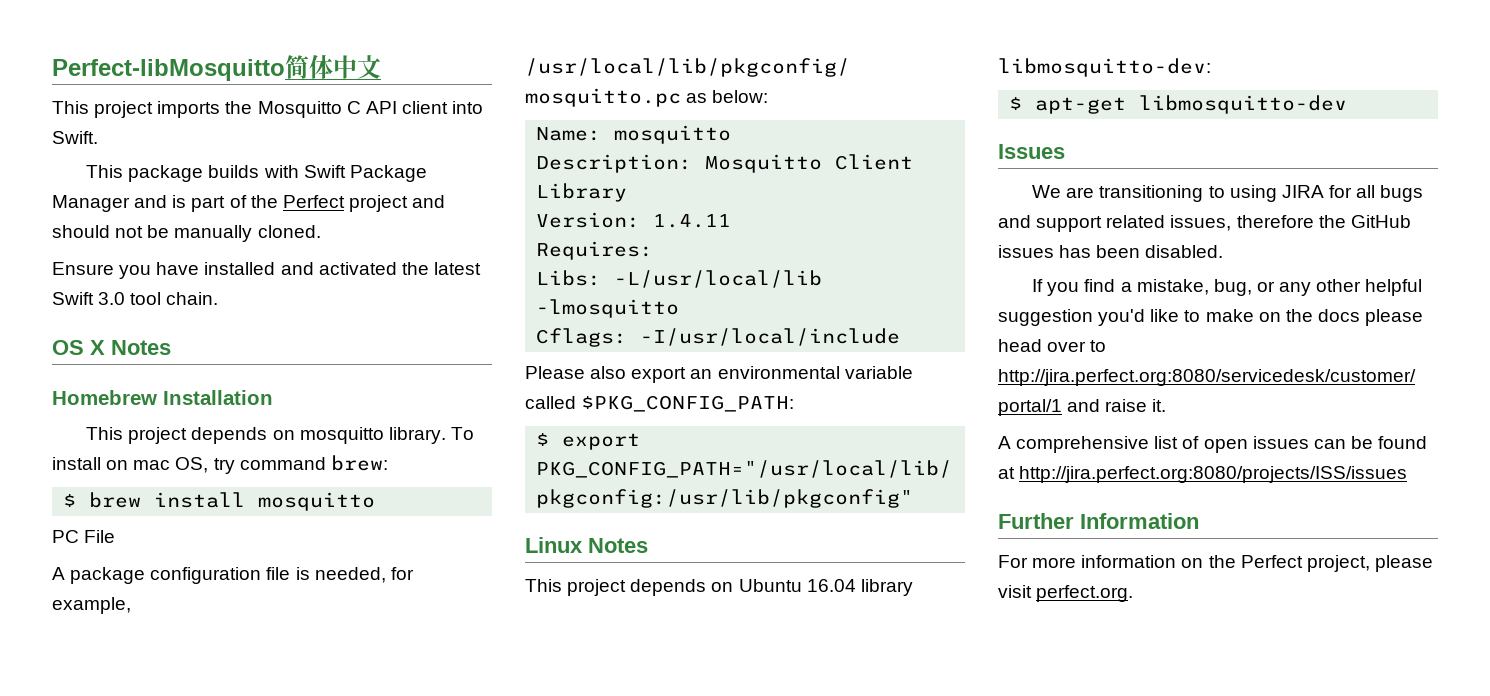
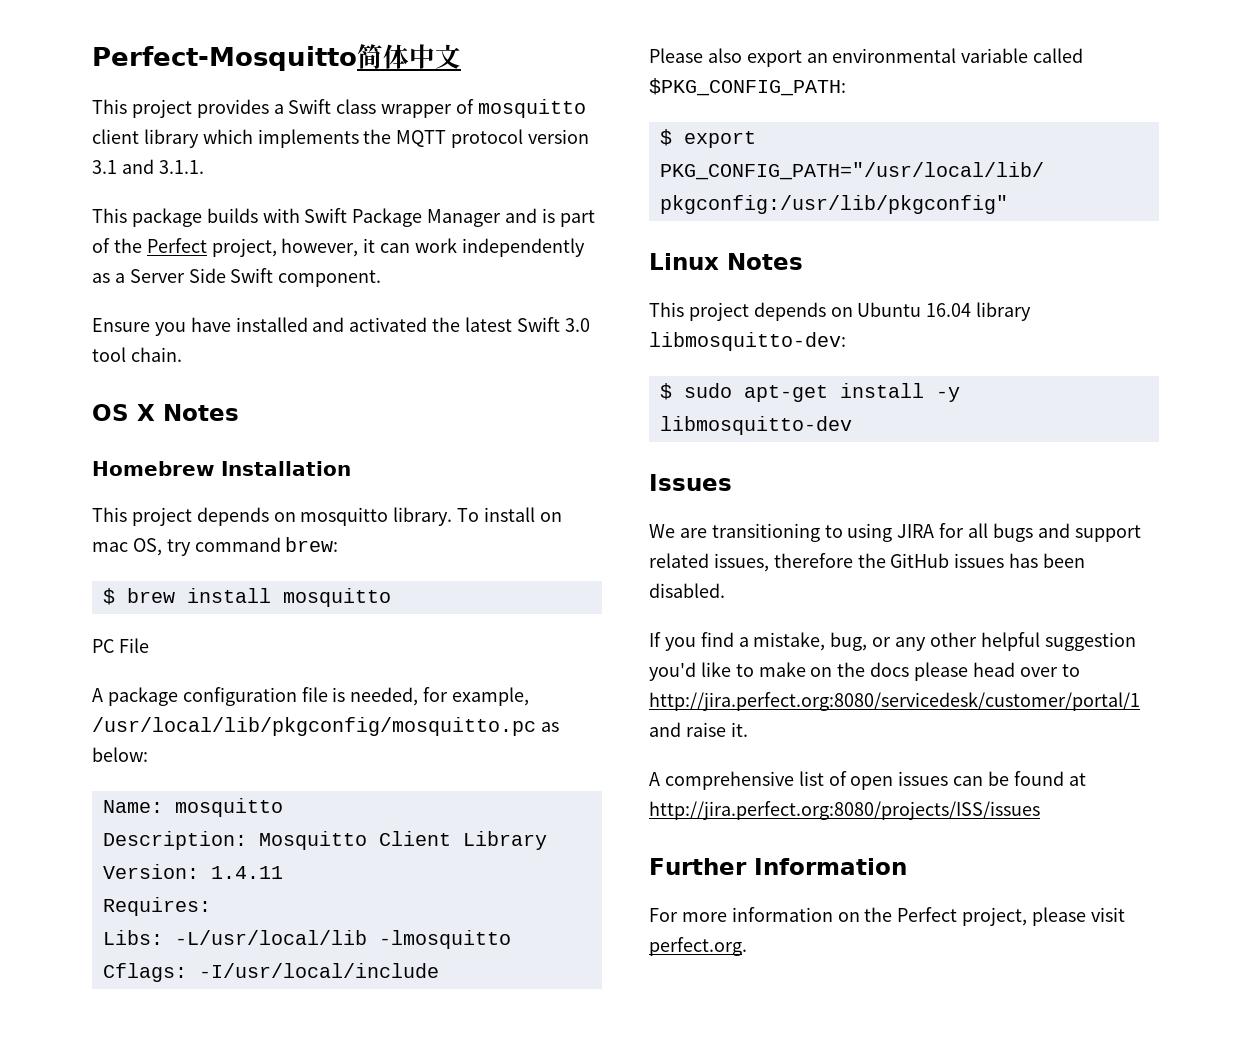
[52,59,285,81] Perfect-libMosquitto -> [92,46,357,71] Perfect-Mosquitto
[157,101,484,118] [52,131,98,144] imports the Mosquitto C API client into Swift. -> [196,99,586,118] [92,129,590,148] [92,159,204,174] provides a Swift class wrapper of mosquitto client library which implements the MQTT protocol version 3.1 and 3.1.1.
[348,195,446,212] [52,225,321,242] project and should not be manually cloned. -> [211,238,585,257] [92,268,382,287] project, however, it can work independently as a Server Side Swift component.
[1035,97,1127,114] apt-get -> [683,383,960,402] sudo apt-get install -y

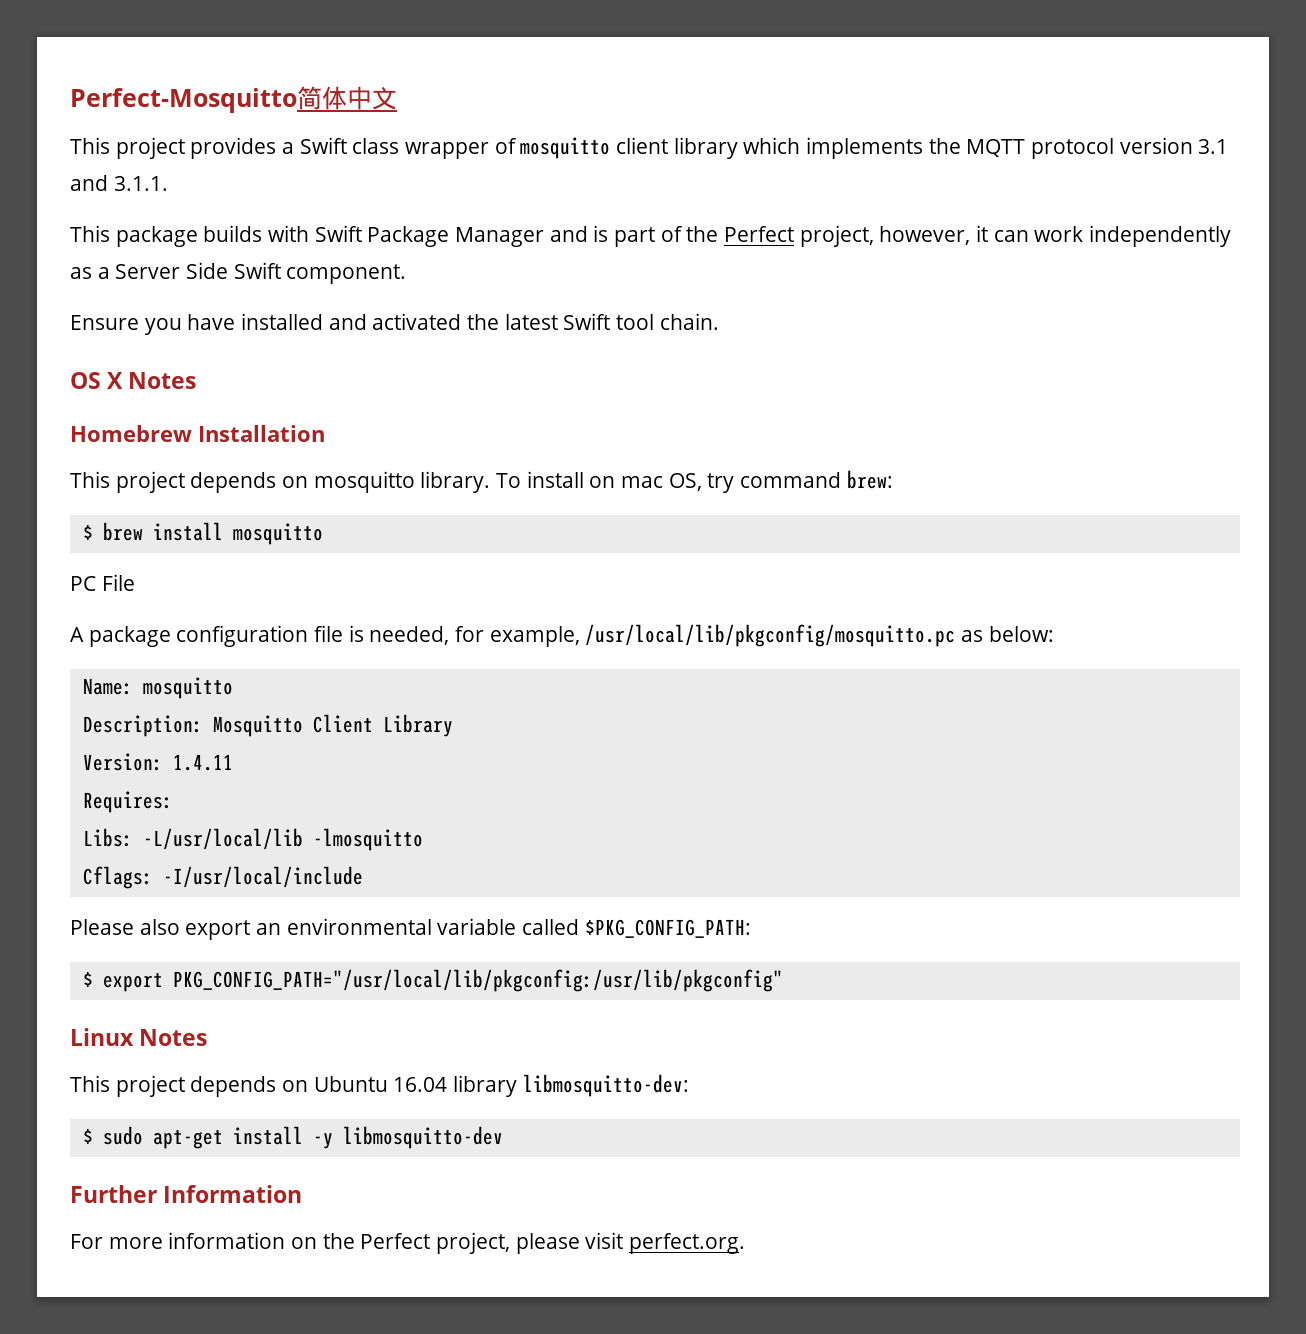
[564,318,590,332] 3.0 -> (611, 321) none
[649,474,732,491] [649,523,1141,542] [649,553,1086,572] [649,583,725,598] [649,632,1136,651] [649,662,1080,681] [649,692,1140,711] [649,722,748,737] [649,771,1086,790] [649,801,1040,820] // Issues // We are transitioning to using JIRA for all bugs and support related issues, therefore the GitHub issues has been disabled. // If you find a mistake, bug, or any other helpful suggestion you'd like to make on the docs please head over to http://jira.perfect.org:8080/servicedesk/customer/portal/1 and raise it. // A comprehensive list of open issues can be found at http://jira.perfect.org:8080/projects/ISS/issues -> (503, 1137) none

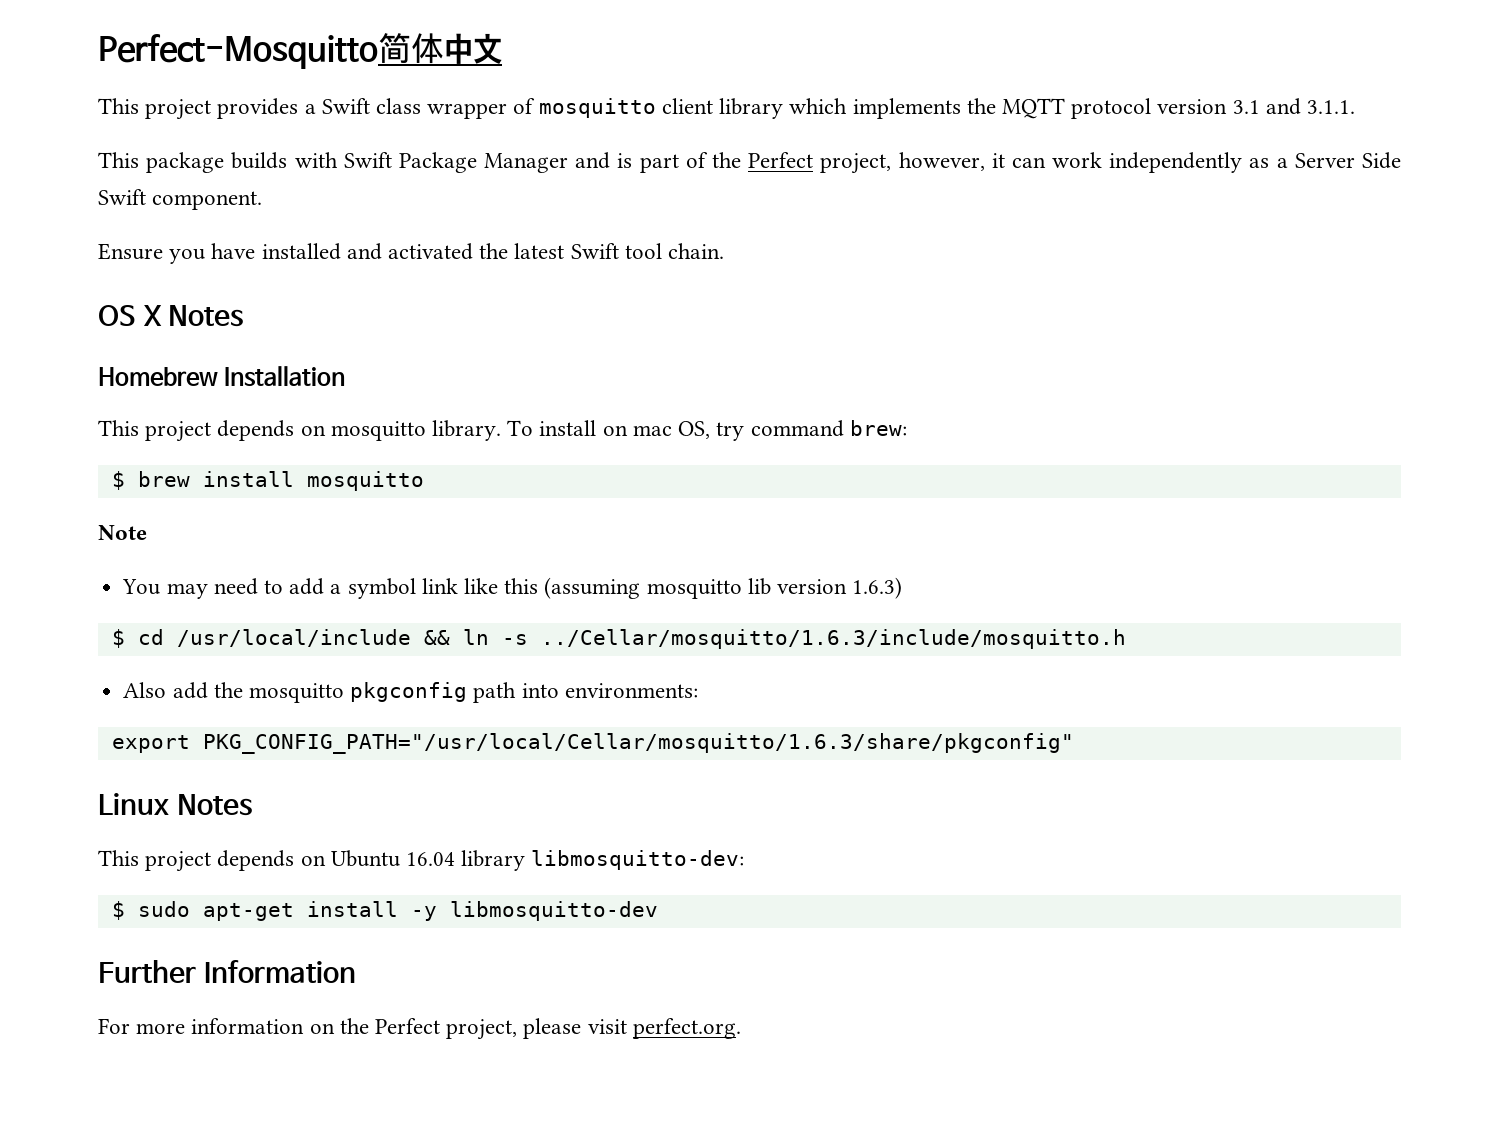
[70,574,135,591] [70,624,1054,647] [82,677,233,699] [82,714,453,737] [82,753,233,771] [82,791,173,813] [82,828,423,851] [82,866,363,889] [70,918,751,940] [82,969,783,992] PC File // A package configuration file is needed, for example, /usr/local/lib/pkgconfig/mosquitto.pc as below: // Name: mosquitto // Description: Mosquitto Client Library // Version: 1.4.11 // Requires: // Libs: -L/usr/local/lib -lmosquitto // Cflags: -I/usr/local/include // Please also export an environmental variable called $PKG_CONFIG_PATH: // $ export PKG_CONFIG_PATH="/usr/local/lib/pkgconfig:/usr/lib/pkgconfig" -> [98,525,147,540] [122,577,903,599] [111,629,1126,649] [123,682,698,703] [111,733,1074,754] Note // You may need to add a symbol link like this (assuming mosquitto lib version 1.6.3) // $ cd /usr/local/include && ln -s ../Cellar/mosquitto/1.6.3/include/mosquitto.h // Also add the mosquitto pkgconfig path into environments: // export PKG_CONFIG_PATH="/usr/local/Cellar/mosquitto/1.6.3/share/pkgconfig"

